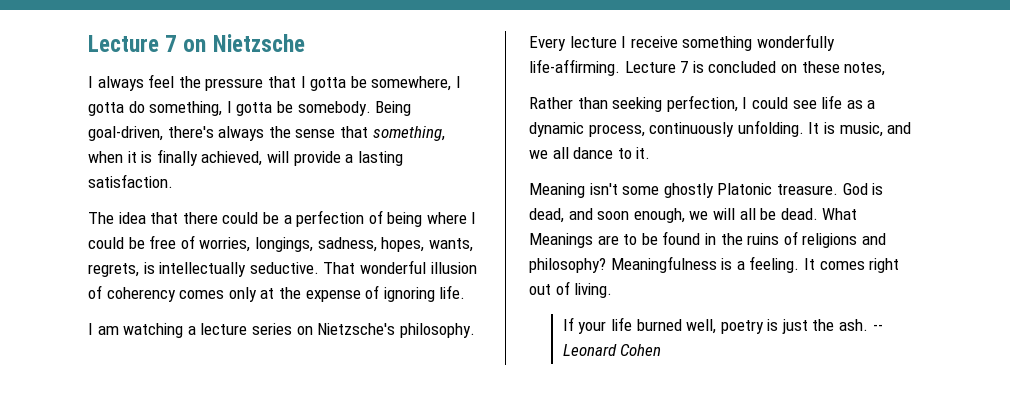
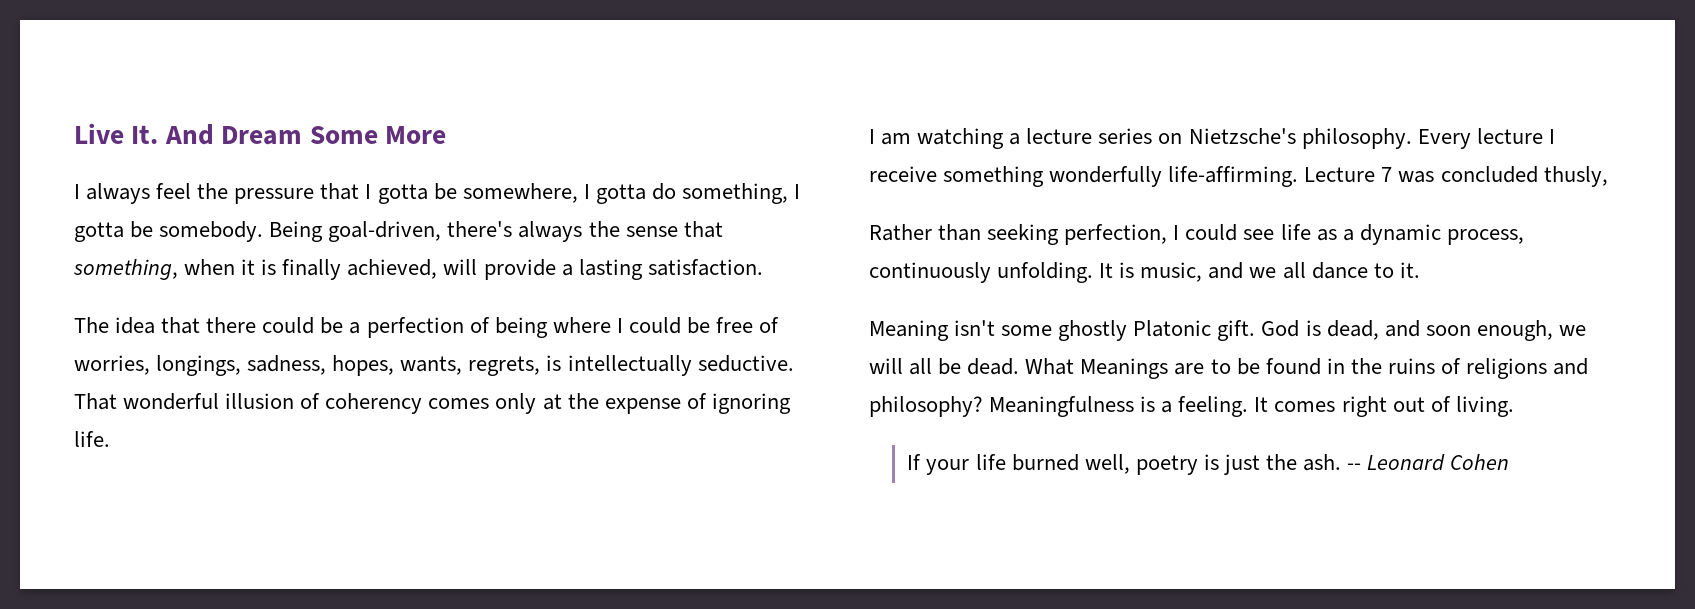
[88,34,305,52] Lecture 7 on Nietzsche -> [74,123,447,145] Live It. And Dream Some More
[692,61,886,76] is concluded on these notes, -> [1398,166,1608,187] was concluded thusly,
[776,184,838,195] treasure. -> [1217,320,1256,341] gift.

